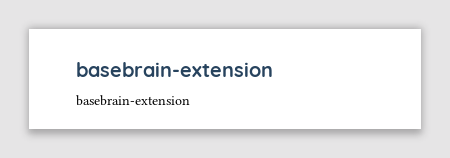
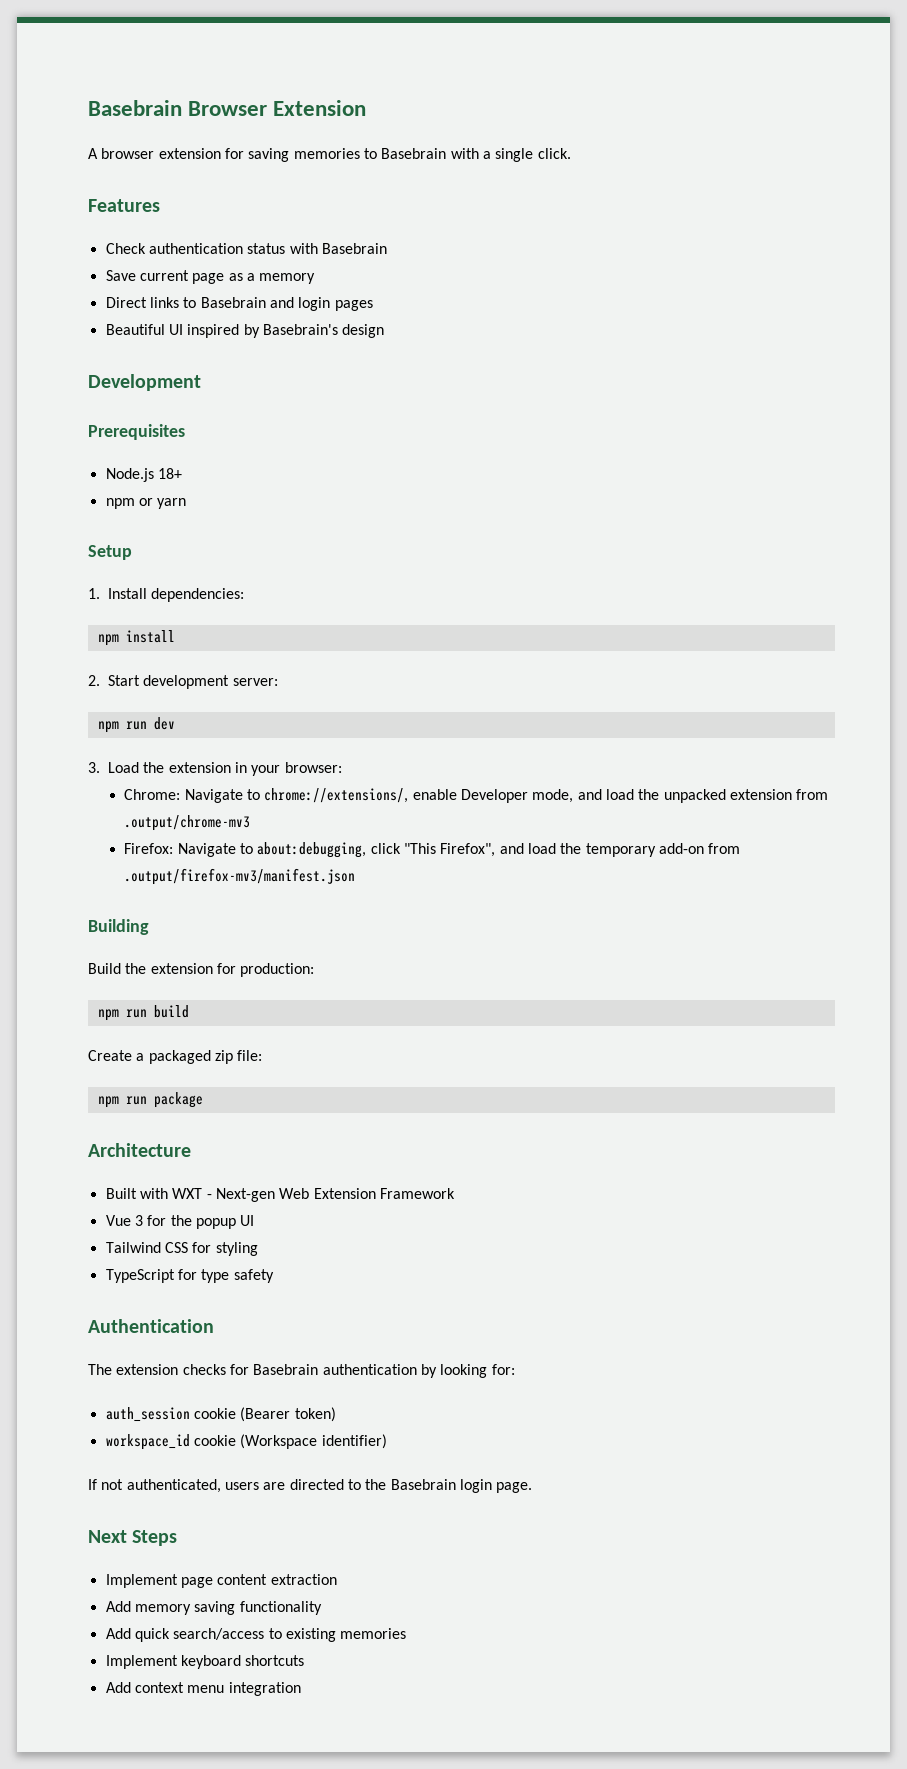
[76,62,273,77] [76,95,190,106] basebrain-extension // basebrain-extension -> [88,100,367,116] [88,148,571,162] [88,199,160,212] [105,243,387,254] [105,270,316,284] [105,297,373,311] [105,324,385,338] [88,374,201,391] [88,424,185,440] [105,468,182,482] [105,498,187,509] [88,545,132,560] [88,588,245,602] [97,630,175,646] [88,675,278,689] [97,717,175,733] [88,762,342,776] [124,788,829,803] [124,815,251,831] [124,842,741,858] [124,868,356,885] [88,919,149,935] [88,963,315,977] [97,1005,189,1021] [88,1050,263,1064] [97,1092,203,1108] [88,1143,191,1157] [105,1188,455,1202] [105,1215,255,1229] [105,1242,258,1256] [105,1269,274,1283] [88,1319,214,1333] [88,1364,515,1378] [105,1407,336,1422] [105,1434,387,1450] [88,1479,533,1493] [88,1530,178,1546] [105,1574,337,1588] [105,1601,322,1615] [105,1628,407,1642] [105,1655,305,1669] [105,1682,301,1696] Basebrain Browser Extension // A browser extension for saving memories to Basebrain with a single click. // Features // Check authentication status with Basebrain // Save current page as a memory // Direct links to Basebrain and login pages // Beautiful UI inspired by Basebrain's design // Development // Prerequisites // Node.js 18+ // npm or yarn // Setup // 1. Install dependencies: // npm install // 2. Start development server: // npm run dev // 3. Load the extension in your browser: // Chrome: Navigate to chrome://extensions/, enable Developer mode, and load the unpacked extension from .output/chrome-mv3 // Firefox: Navigate to about:debugging, click "This Firefox", and load the temporary add-on from .output/firefox-mv3/manifest.json // Building // Build the extension for production: // npm run build // Create a packaged zip file: // npm run package // Architecture // Built with WXT - Next-gen Web Extension Framework // Vue 3 for the popup UI // Tailwind CSS for styling // TypeScript for type safety // Authentication // The extension checks for Basebrain authentication by looking for: // auth_session cookie (Bearer token) // workspace_id cookie (Workspace identifier) // If not authenticated, users are directed to the Basebrain login page. // Next Steps // Implement page content extraction // Add memory saving functionality // Add quick search/access to existing memories // Implement keyboard shortcuts // Add context menu integration

